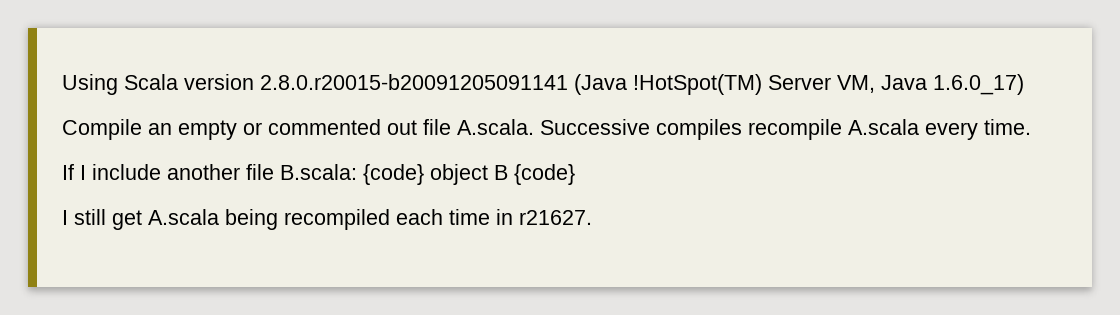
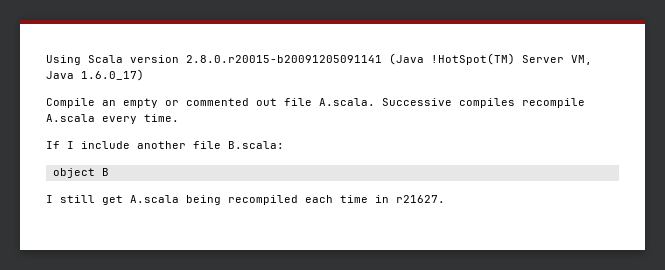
[363,164,424,185] {code} -> (284, 145) //
[514,164,575,185] {code} -> (109, 172) none

